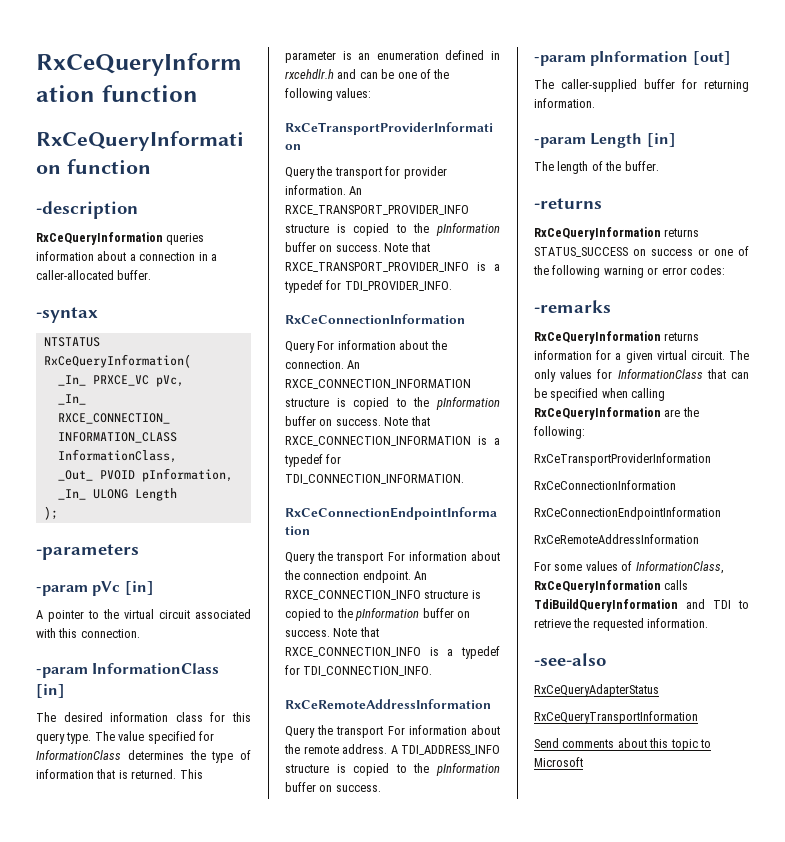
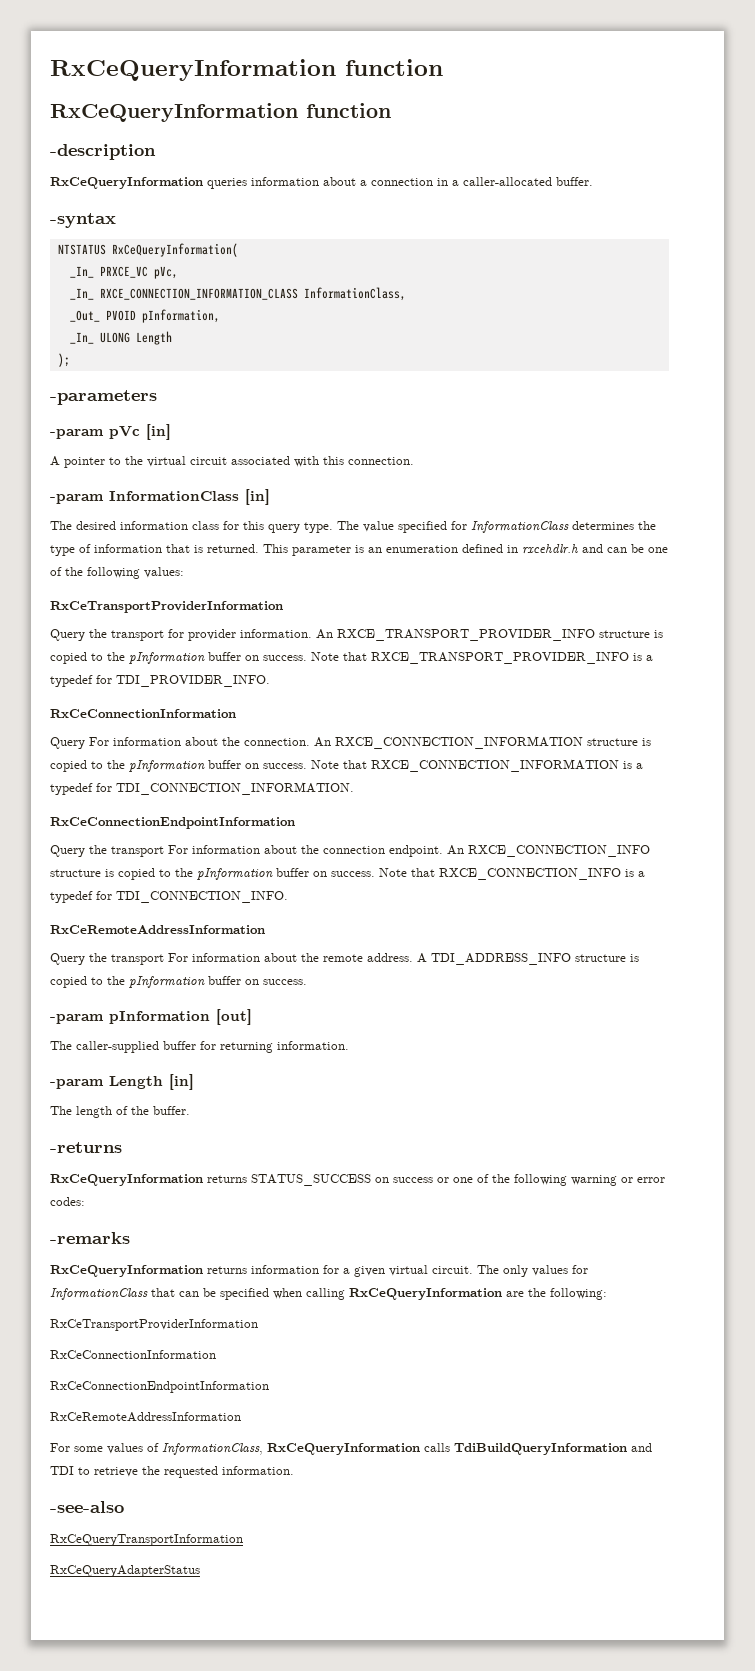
[534,684,659,697] // RxCeQueryAdapterStatus -> (124, 1507) none
[534,738,711,751] [534,757,583,767] Send comments about this topic to Microsoft -> [50,1565,200,1577] RxCeQueryAdapterStatus

